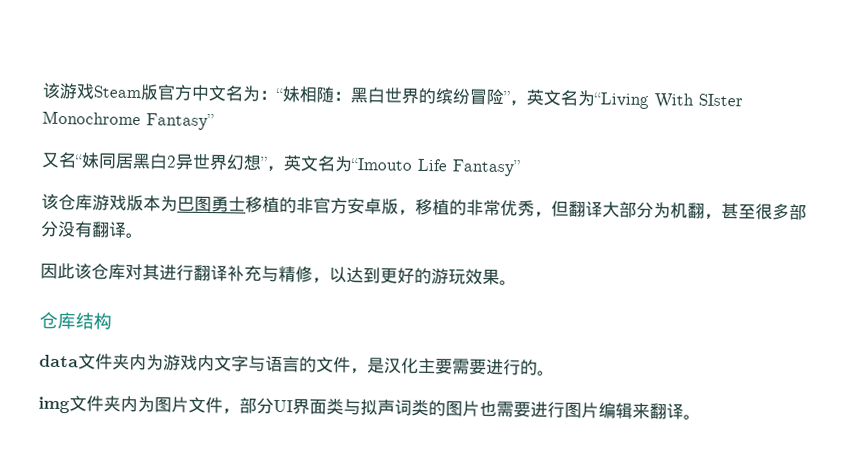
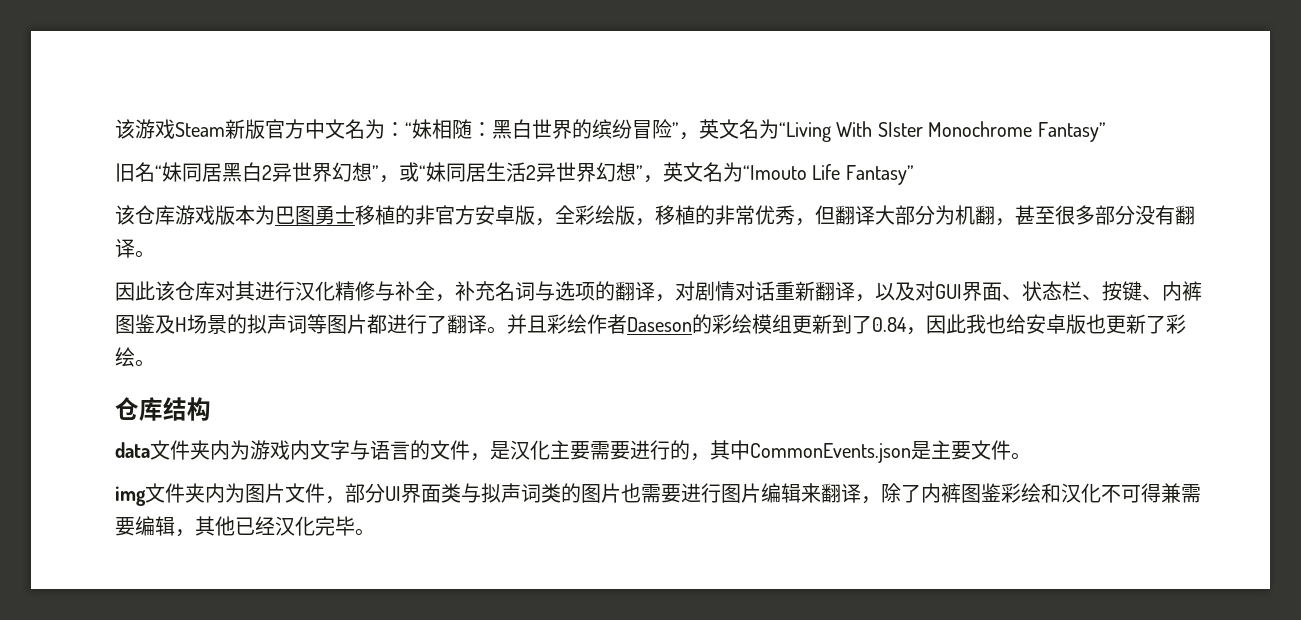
(141, 92) none -> [225,119,245,139] 新
[41,152,60,168] 又 -> [115,163,135,182] 旧
(284, 169) none -> [399,162,663,183] 或“妹同居生活2异世界幻想”，
(416, 212) none -> [555,205,655,226] 全彩绘版，
[193,264,500,286] 翻译补充与精修，以达到更好的游玩效果 -> [295,281,1202,302] [115,314,1186,335] [115,347,135,367] 汉化精修与补全，补充名词与选项的翻译，对剧情对话重新翻译，以及对GUI界面、状态栏、按键、内裤图鉴及H场景的拟声词等图片都进行了翻译。并且彩绘作者Daseson的彩绘模组更新到了0.84，因此我也给安卓版也更新了彩绘
(538, 367) none -> [690,440,1011,463] ，其中CommonEvents.json是主要文件
(684, 411) none -> [861,483,1201,504] [115,516,355,537] ，除了内裤图鉴彩绘和汉化不可得兼需要编辑，其他已经汉化完毕

